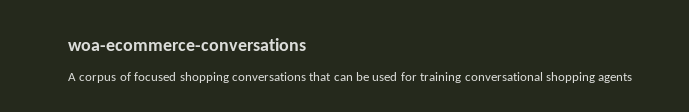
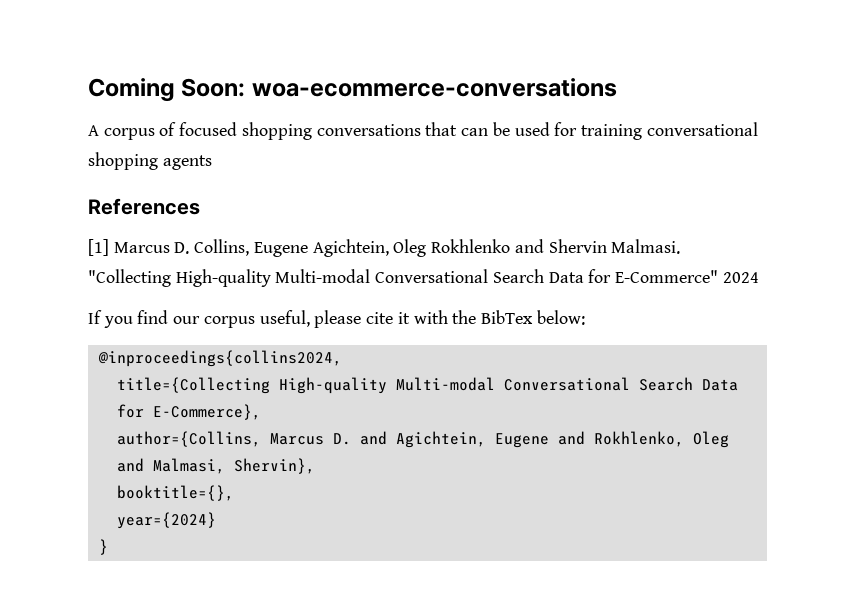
(68, 44) none -> [88,78,246,102] Coming Soon:
(633, 78) none -> [88,198,200,215] [88,239,681,257] [88,269,759,287] [88,310,585,328] [97,350,342,367] [116,377,738,394] [116,404,261,420] [116,431,729,448] [116,458,315,474] [116,485,234,501] [116,512,216,529] [98,539,108,555] // References // [1] Marcus D. Collins, Eugene Agichtein, Oleg Rokhlenko and Shervin Malmasi. "Collecting High-quality Multi-modal Conversational Search Data for E-Commerce" 2024 // If you find our corpus useful, please cite it with the BibTex below: // @inproceedings{collins2024, // title={Collecting High-quality Multi-modal Conversational Search Data for E-Commerce}, // author={Collins, Marcus D. and Agichtein, Eugene and Rokhlenko, Oleg and Malmasi, Shervin}, // booktitle={}, // year={2024} // }

